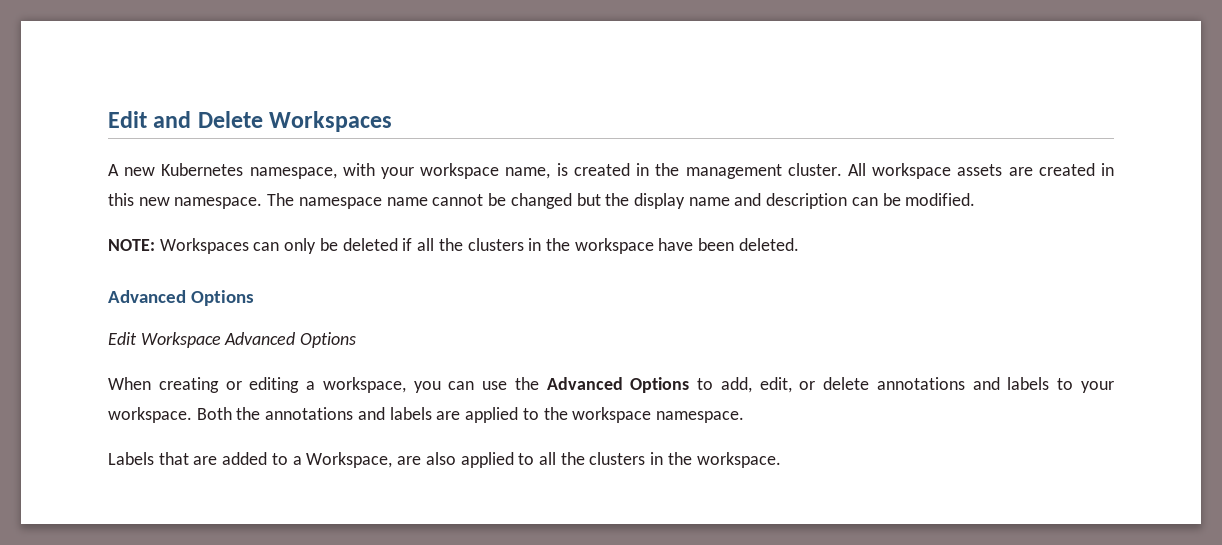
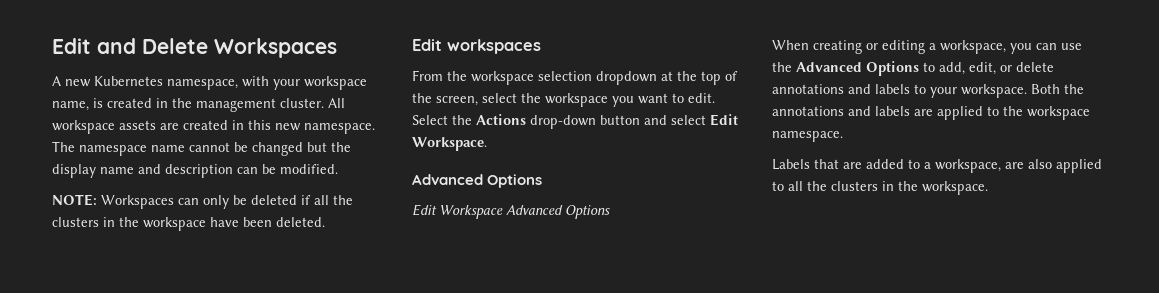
(799, 244) none -> [412,39,541,54] [412,70,738,85] [412,93,715,107] [412,114,738,129] [412,137,487,151] // Edit workspaces // From the workspace selection dropdown at the top of the screen, select the workspace you want to edit. Select the Actions drop-down button and select Edit Workspace.
[306,452,393,468] Workspace, -> [935,159,1001,173] workspace,

